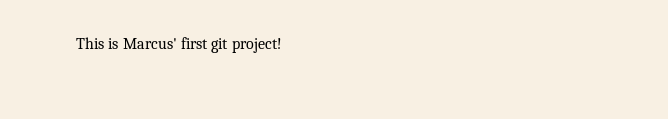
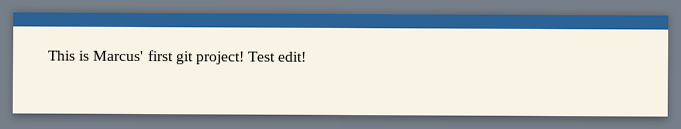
(282, 45) none -> [248,51,308,62] Test edit!

